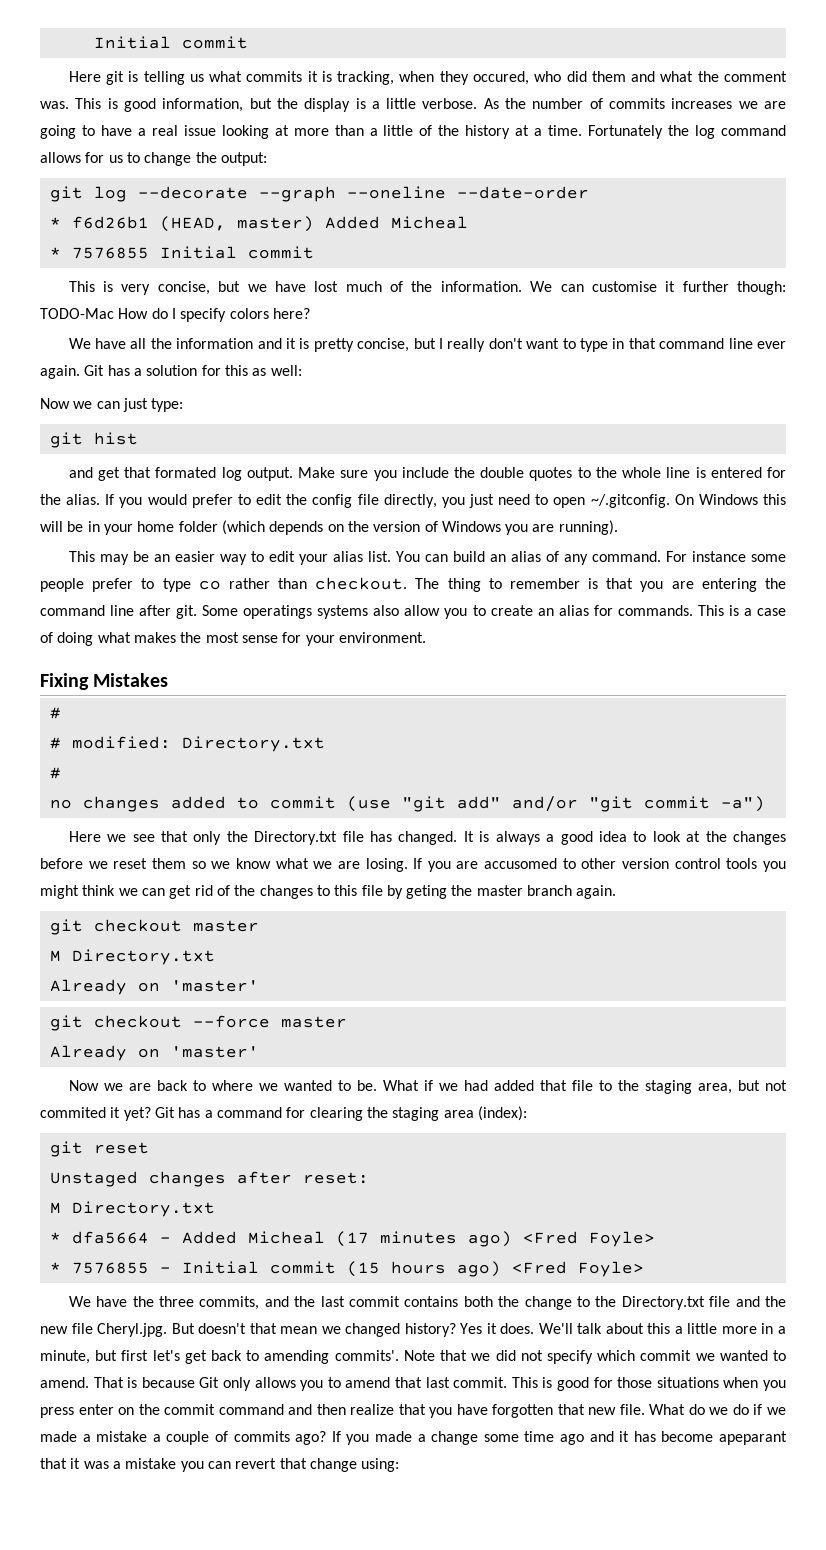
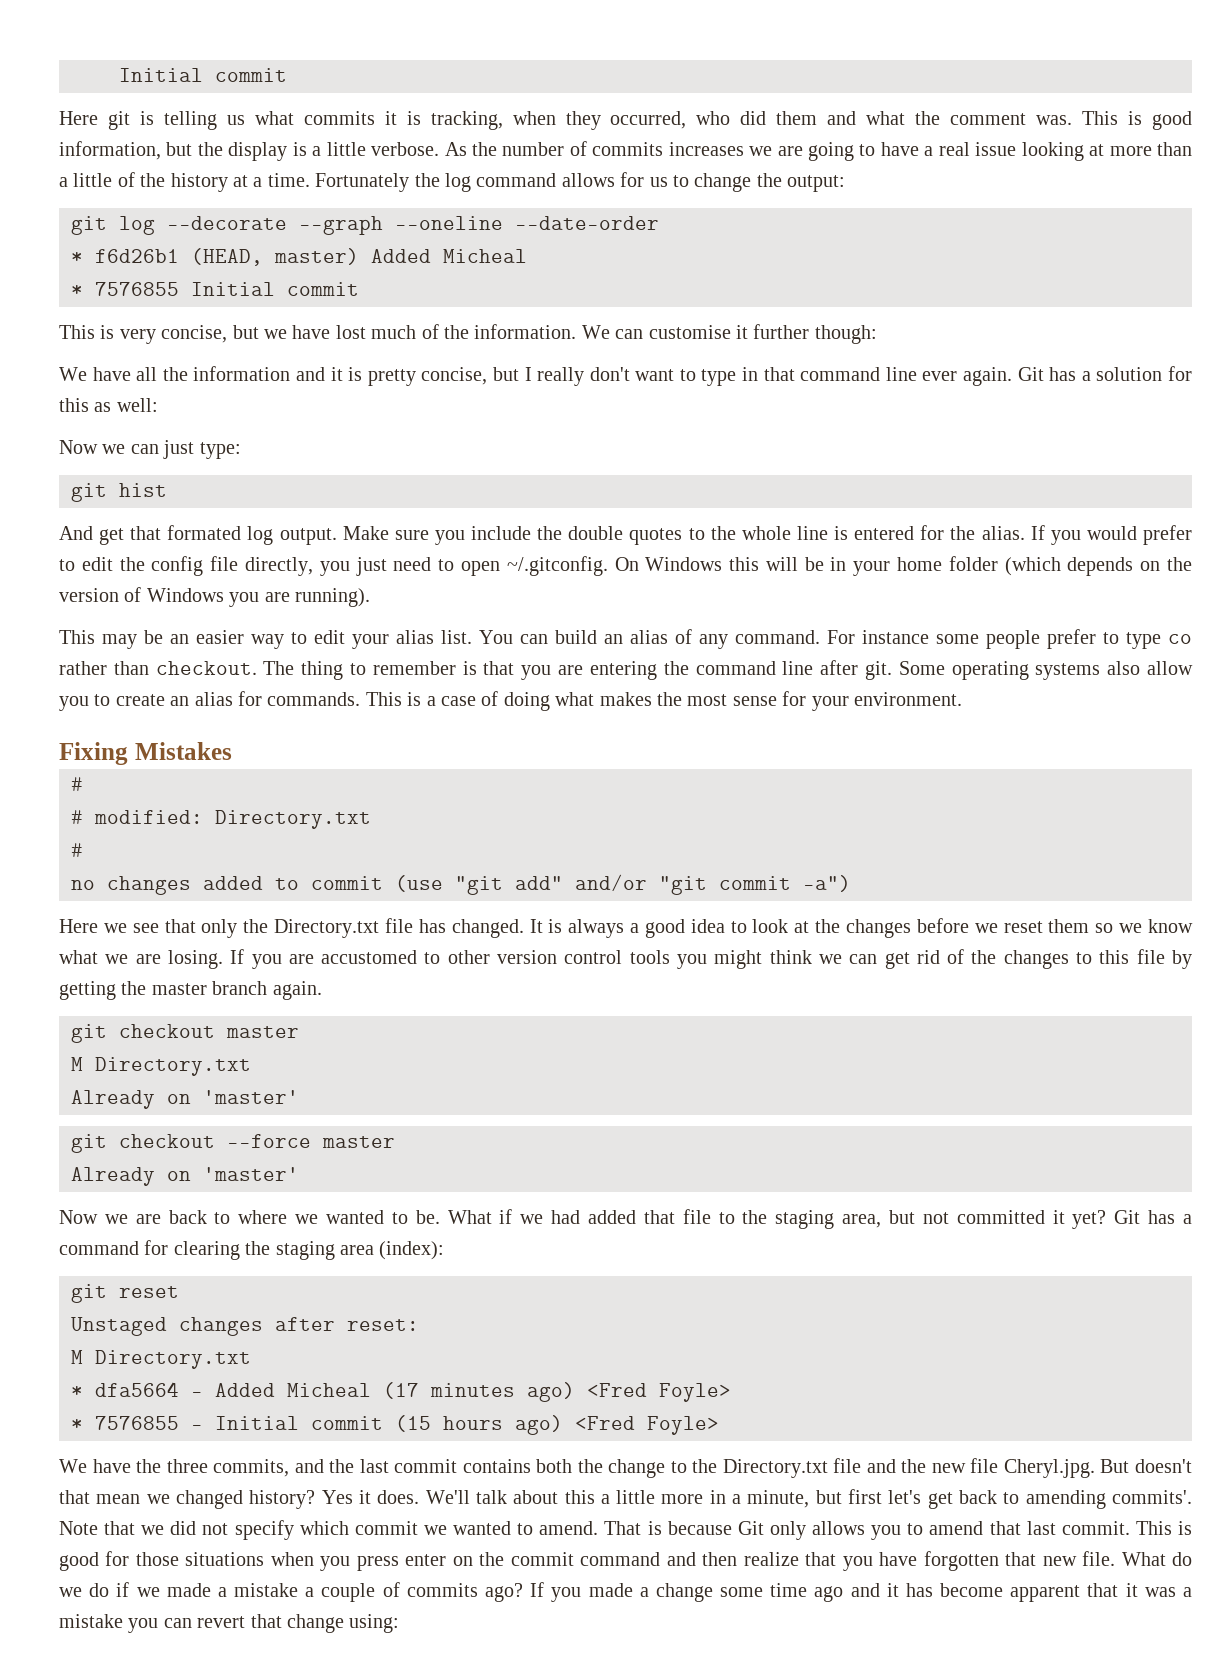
[473,71,530,85] occured, -> [610,111,687,129] occurred,
[40,308,310,322] TODO-Mac How do I specify colors here? -> (877, 334) none
[68,467,93,478] and -> [59,526,93,540] And
[243,605,313,619] operatings -> [951,661,1029,680] operating
[484,858,558,869] accusomed -> [321,950,418,964] accustomed
[406,885,448,899] geting -> [59,981,116,1000] getting
[40,1107,106,1118] commited -> [956,1210,1045,1224] committed
[719,1431,788,1445] apeparant -> [1010,1585,1081,1602] apparent

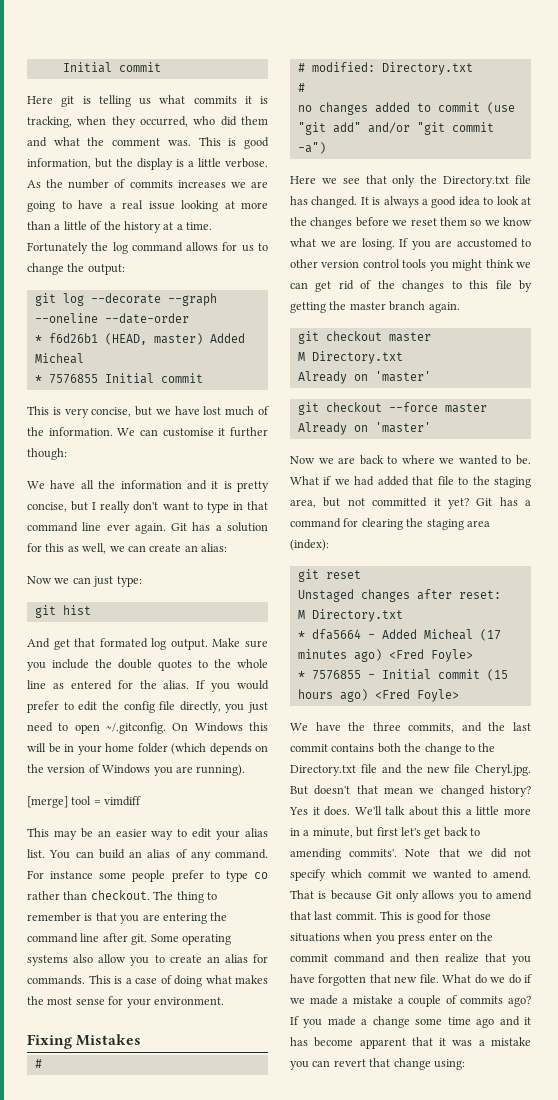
[116,398,158,412] well: -> [82,543,227,554] well, we can create an alias:
[834,526,849,540] is -> [52,683,64,689] as
(370, 597) none -> [27,796,142,808] // [merge] tool = vimdiff

